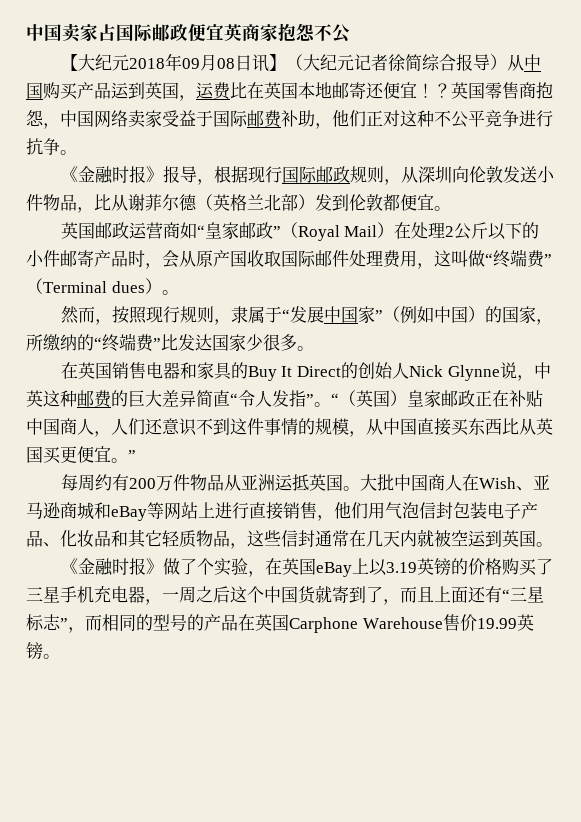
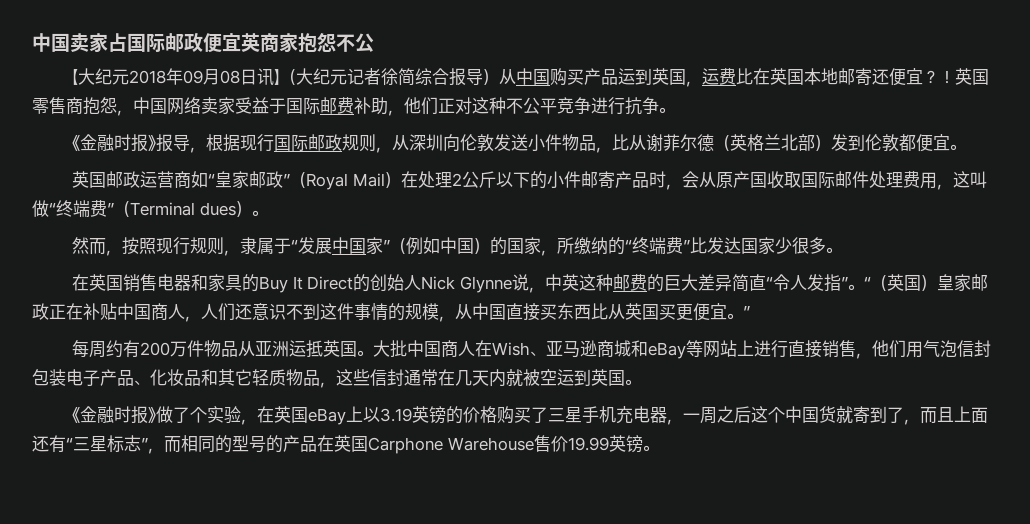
[417,83,451,98] ！？ -> [923,70,956,84] ？！

